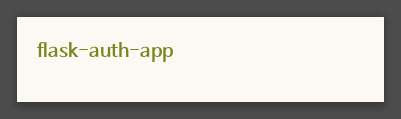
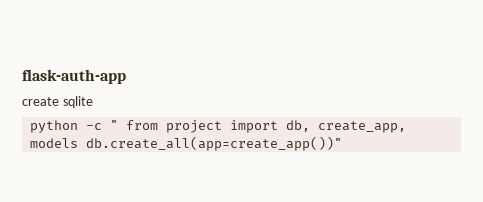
(173, 52) none -> [22,96,93,108] [30,120,407,133] [30,136,343,151] // create sqlite // python -c " from project import db, create_app, models db.create_all(app=create_app())"

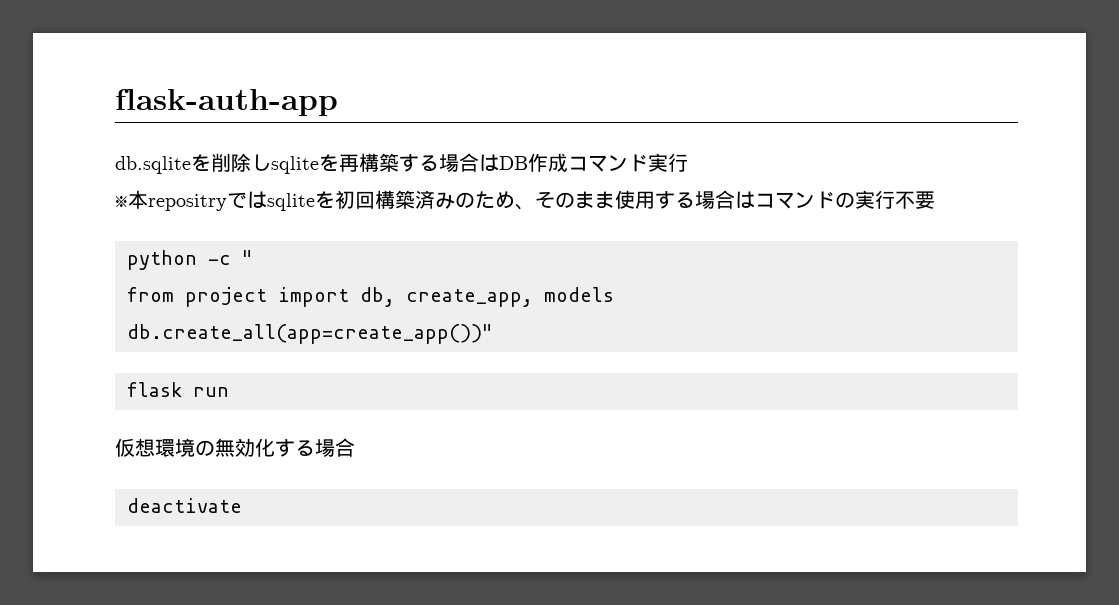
[22,96,93,108] create sqlite -> [115,153,688,174] [115,190,935,211] db.sqliteを削除しsqliteを再構築する場合はDB作成コマンド実行 // ※本repositryではsqliteを初回構築済みのため、そのまま使用する場合はコマンドの実行不要
(119, 125) none -> (253, 257) //
(79, 143) none -> (614, 294) //
(343, 143) none -> [127,382,229,397] [115,438,355,457] [127,498,242,513] // flask run // 仮想環境の無効化する場合 // deactivate

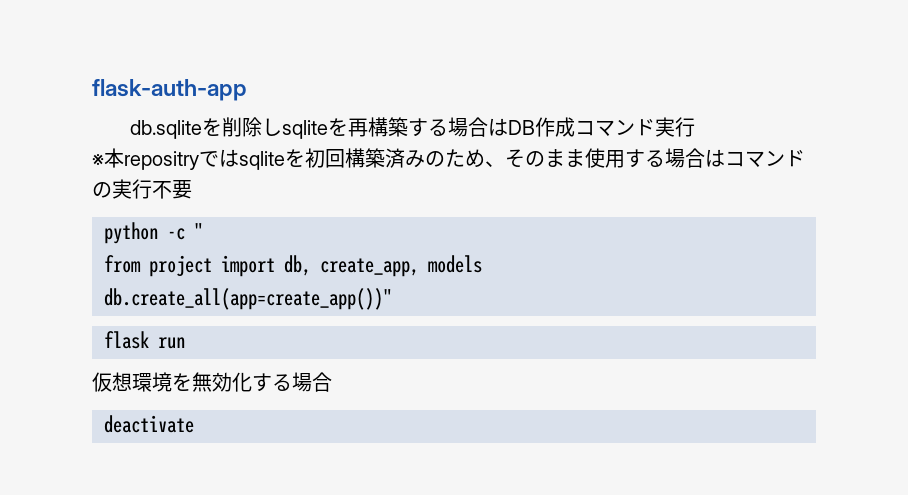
[195,440,215,456] の -> [172,373,192,391] を

